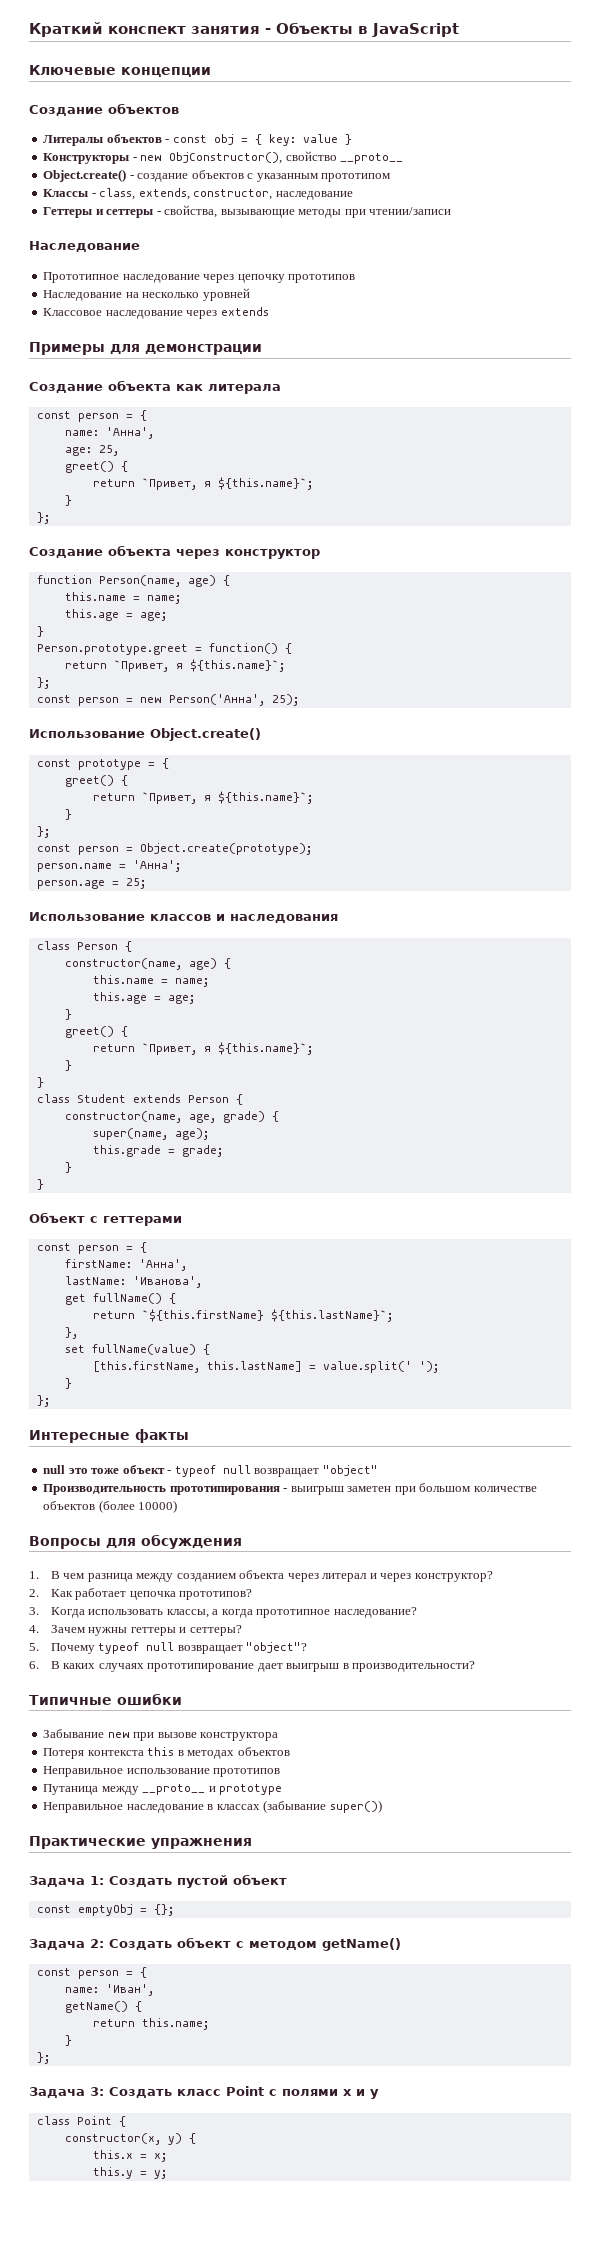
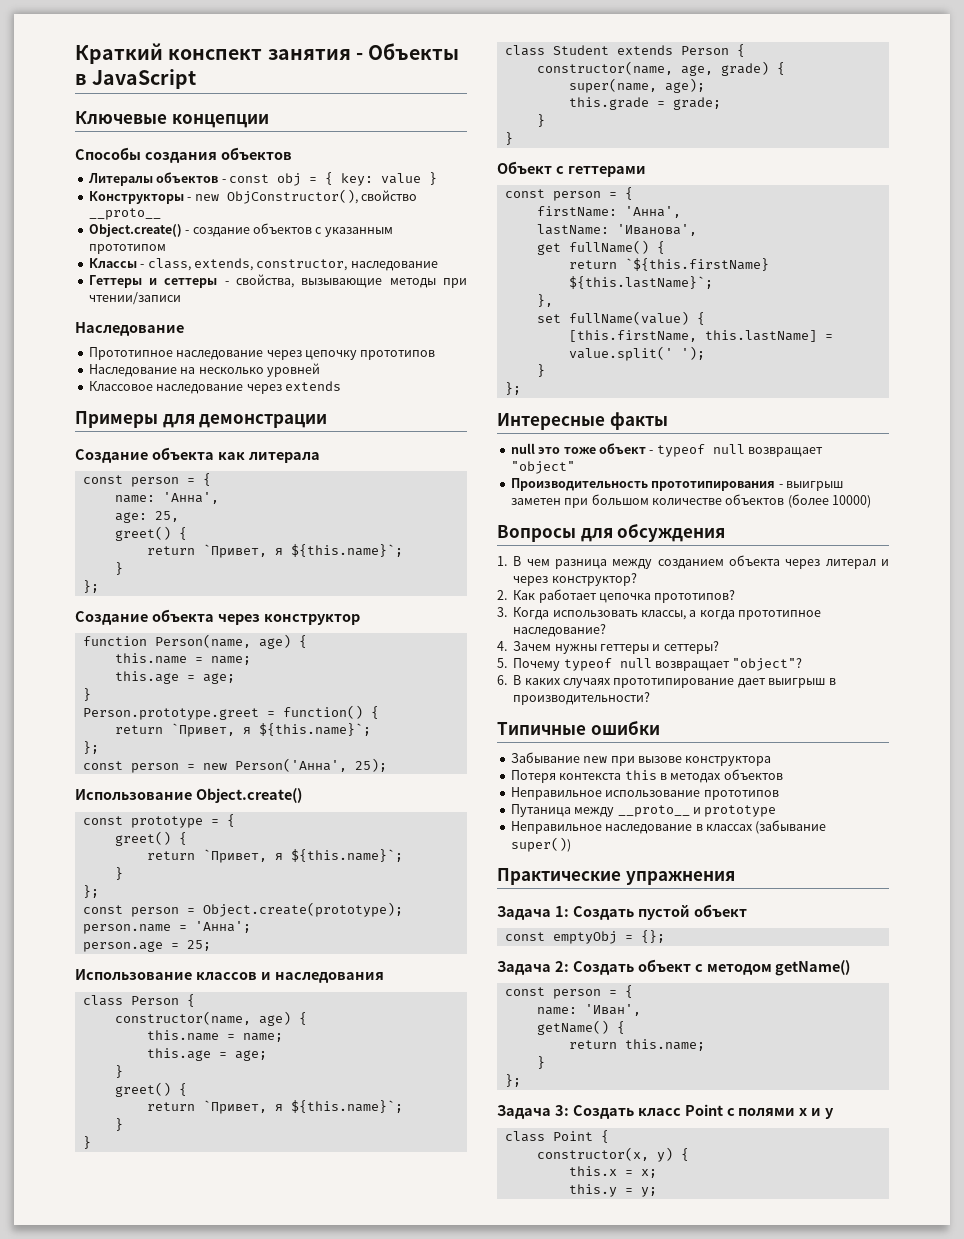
[29,105,103,116] Создание -> [75,147,217,163] Способы создания

